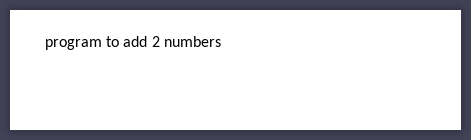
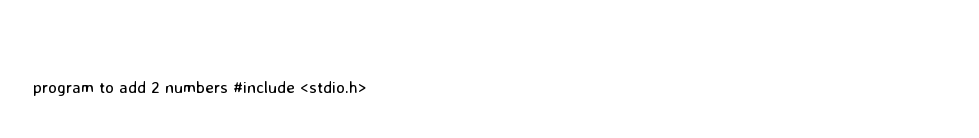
(221, 41) none -> [233,81,366,93] #include <stdio.h>

